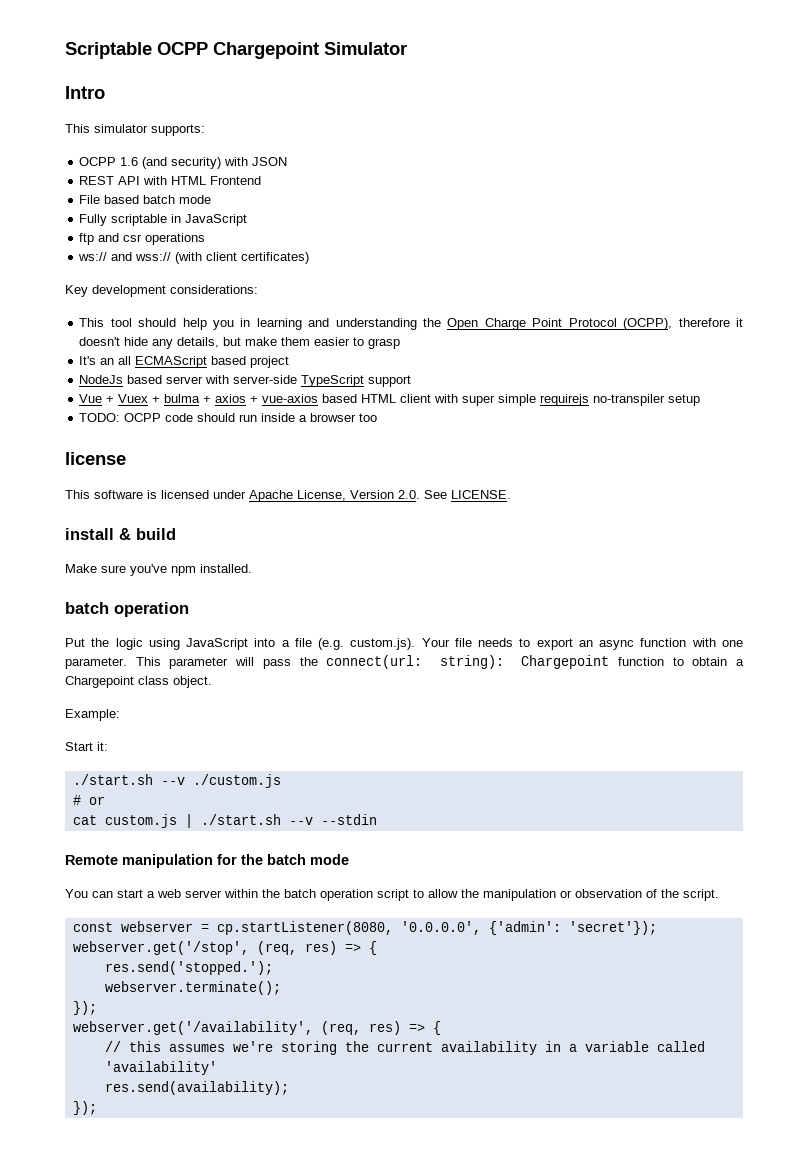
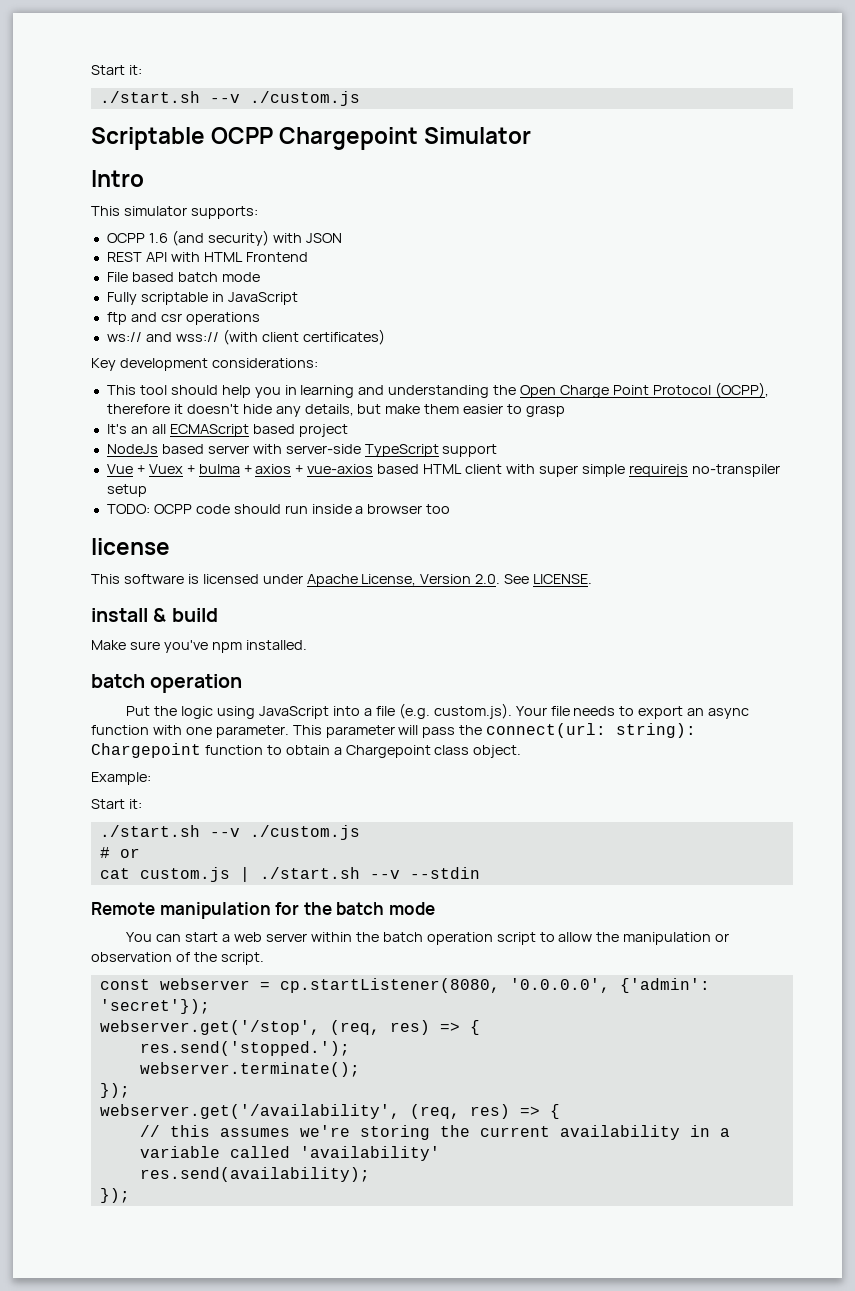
(65, 50) none -> [91,65,142,75] [99,91,360,106] Start it: // ./start.sh --v ./custom.js //

